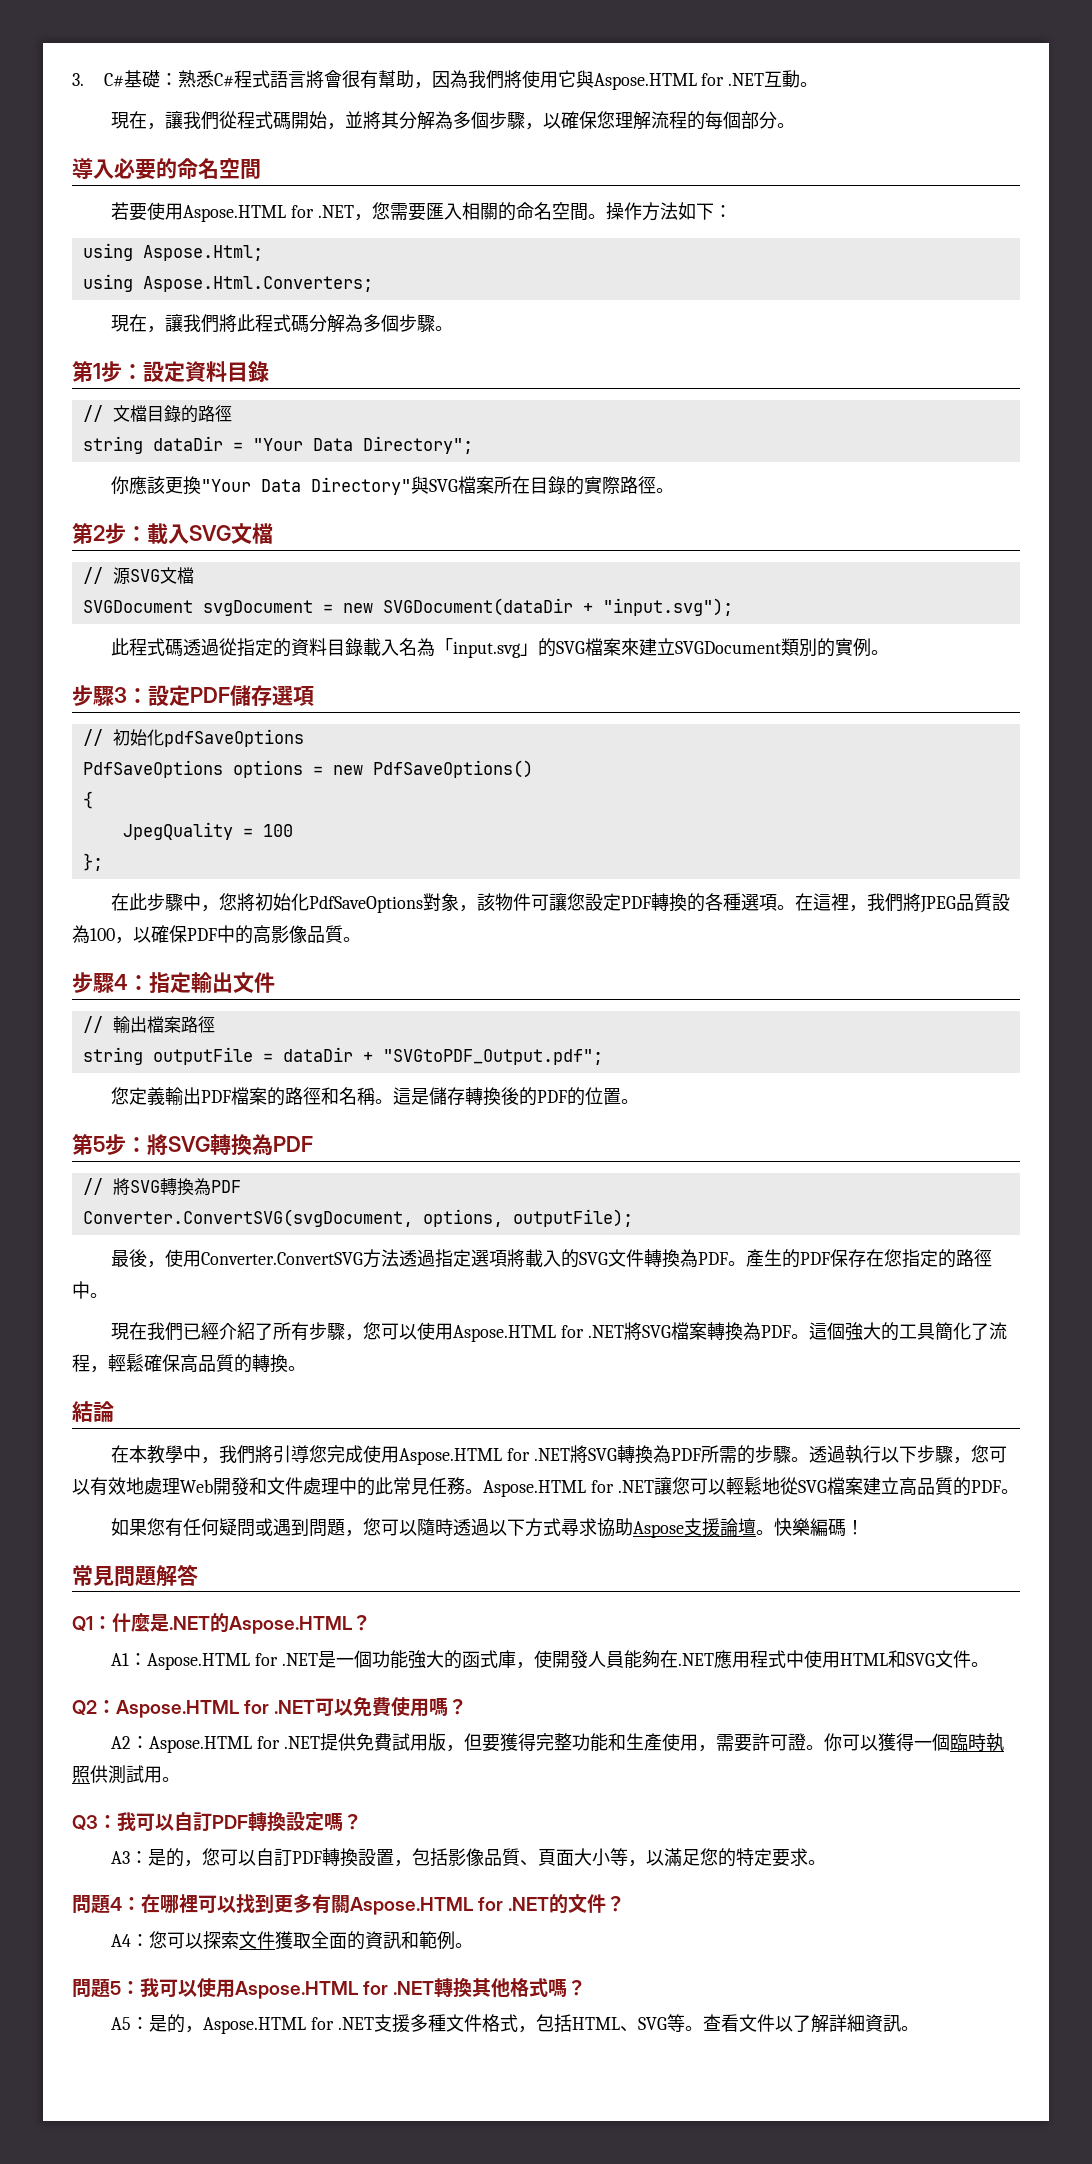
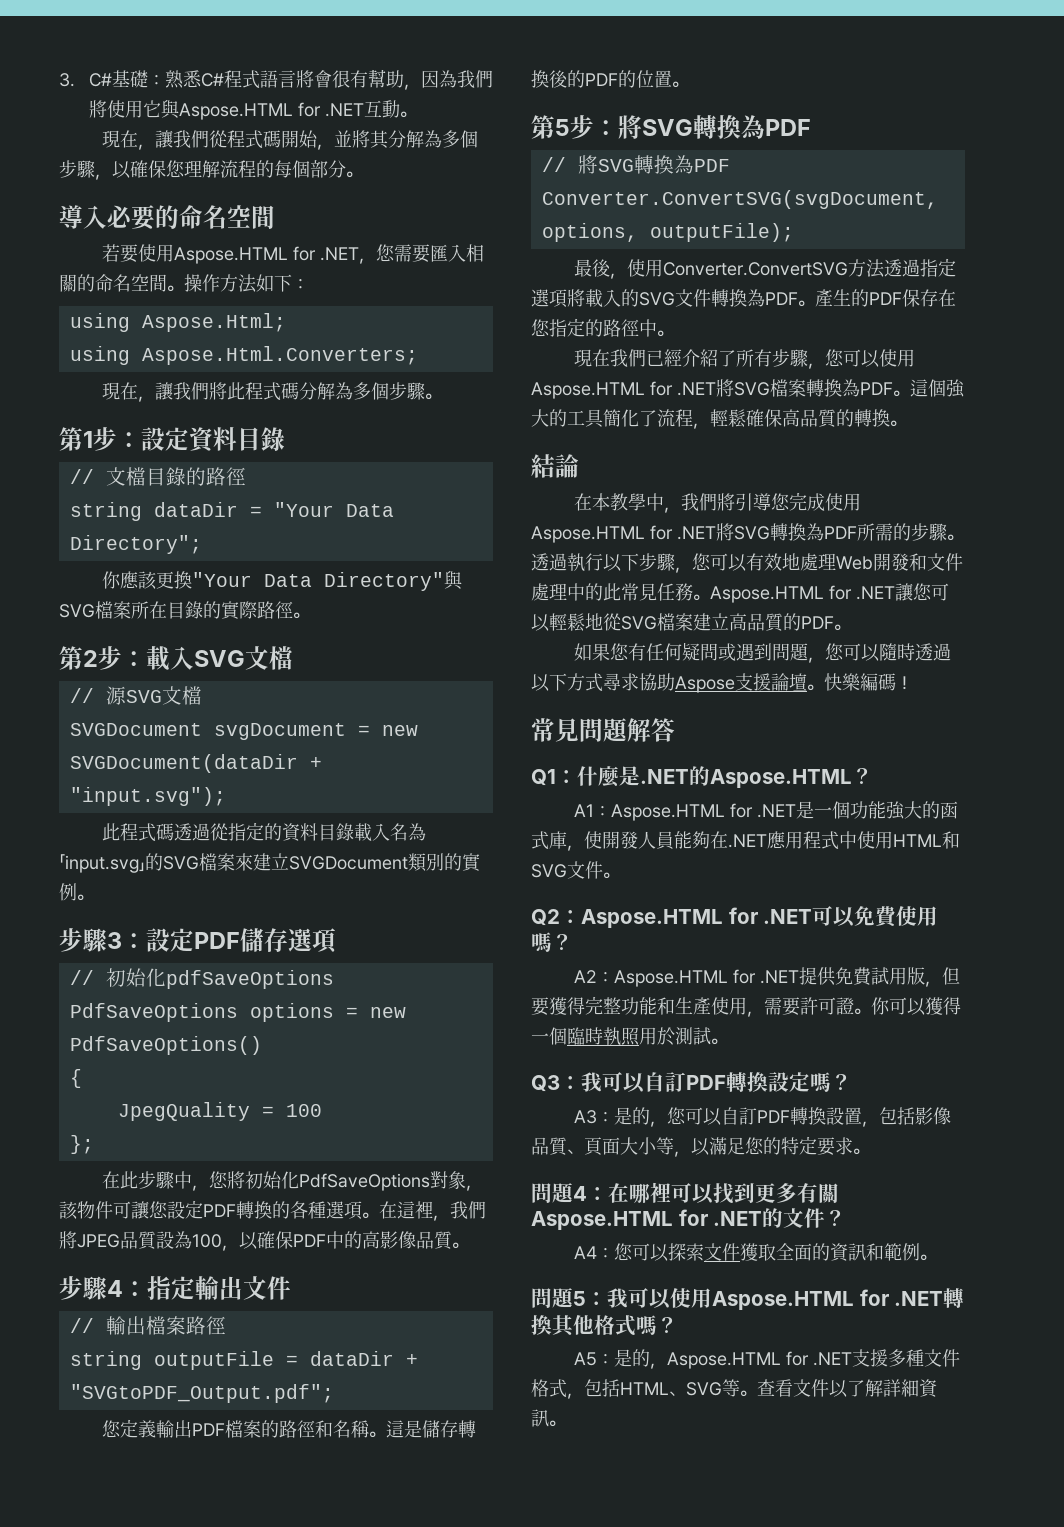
[90,1765,162,1784] 供測試用 -> [639,1027,711,1046] 用於測試

